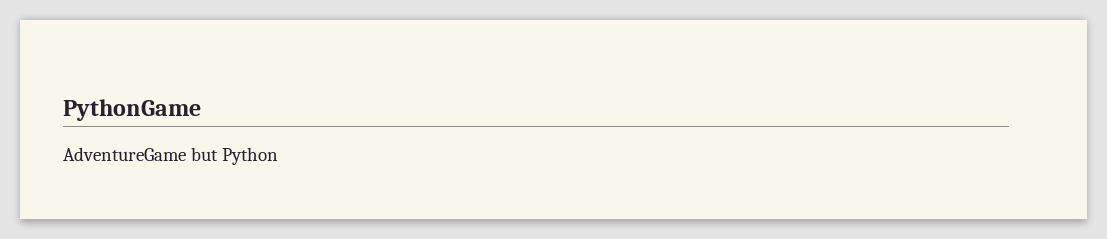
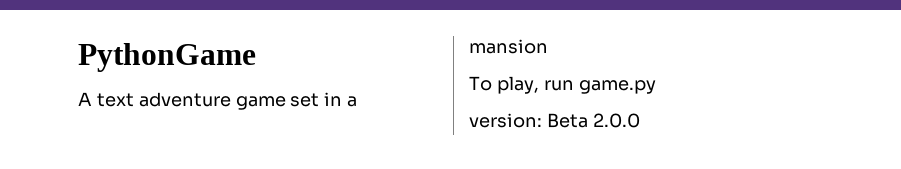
[63,147,279,165] AdventureGame but Python -> [78,92,358,110] [469,39,548,54] [469,76,656,94] [469,113,640,128] A text adventure game set in a mansion // To play, run game.py // version: Beta 2.0.0

